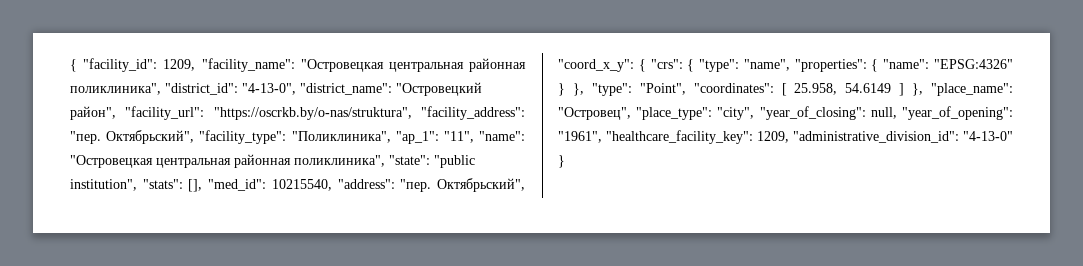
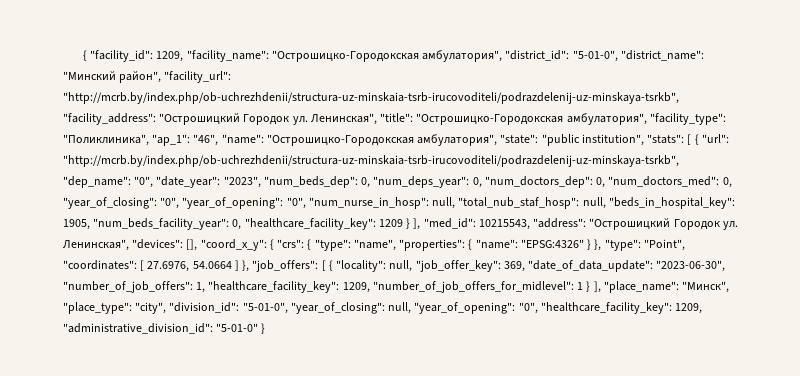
[300,58,526,72] [70,82,482,96] [70,106,525,120] [70,130,525,144] [70,154,475,168] [70,178,525,192] "Островецкая центральная районная поликлиника", "district_id": "4-13-0", "district_name": "Островецкий район", "facility_url": "https://oscrkb.by/o-nas/struktura", "facility_address": "пер. Октябрьский", "facility_type": "Поликлиника", "ap_1": "11", "name": "Островецкая центральная районная поликлиника", "state": "public institution", "stats": [], "med_id": 10215540, "address": "пер. Октябрьский", -> [271,50,704,62] [63,71,232,83] [63,92,679,104] [63,113,726,125] [63,134,729,146] [63,155,679,167] [63,176,732,188] [63,197,735,209] [63,218,738,230] [63,239,198,251] "Острошицко-Городокская амбулатория", "district_id": "5-01-0", "district_name": "Минский район", "facility_url": "http://mcrb.by/index.php/ob-uchrezhdenii/structura-uz-minskaia-tsrb-irucovoditeli/podrazdelenij-uz-minskaya-tsrkb", "facility_address": "Острошицкий Городок ул. Ленинская", "title": "Острошицко-Городокская амбулатория", "facility_type": "Поликлиника", "ap_1": "46", "name": "Острошицко-Городокская амбулатория", "state": "public institution", "stats": [ { "url": "http://mcrb.by/index.php/ob-uchrezhdenii/structura-uz-minskaia-tsrb-irucovoditeli/podrazdelenij-uz-minskaya-tsrkb", "dep_name": "0", "date_year": "2023", "num_beds_dep": 0, "num_deps_year": 0, "num_doctors_dep": 0, "num_doctors_med": 0, "year_of_closing": "0", "year_of_opening": "0", "num_nurse_in_hosp": null, "total_nub_staf_hosp": null, "beds_in_hospital_key": 1905, "num_beds_facility_year": 0, "healthcare_facility_key": 1209 } ], "med_id": 10215543, "address": "Острошицкий Городок ул. Ленинская", "devices": [],
[794,83,1013,96] [558,107,755,120] 25.958, 54.6149 ] }, "place_name": "Островец", "place_type": "city", -> [147,260,726,272] [63,281,730,293] [63,302,288,314] 27.6976, 54.0664 ] }, "job_offers": [ { "locality": null, "job_offer_key": 369, "date_of_data_update": "2023-06-30", "number_of_job_offers": 1, "healthcare_facility_key": 1209, "number_of_job_offers_for_midlevel": 1 } ], "place_name": "Минск", "place_type": "city", "division_id": "5-01-0",
[558,131,602,143] "1961", -> [518,302,538,314] "0",
[963,131,1013,141] "4-13-0" -> [216,323,259,332] "5-01-0"

